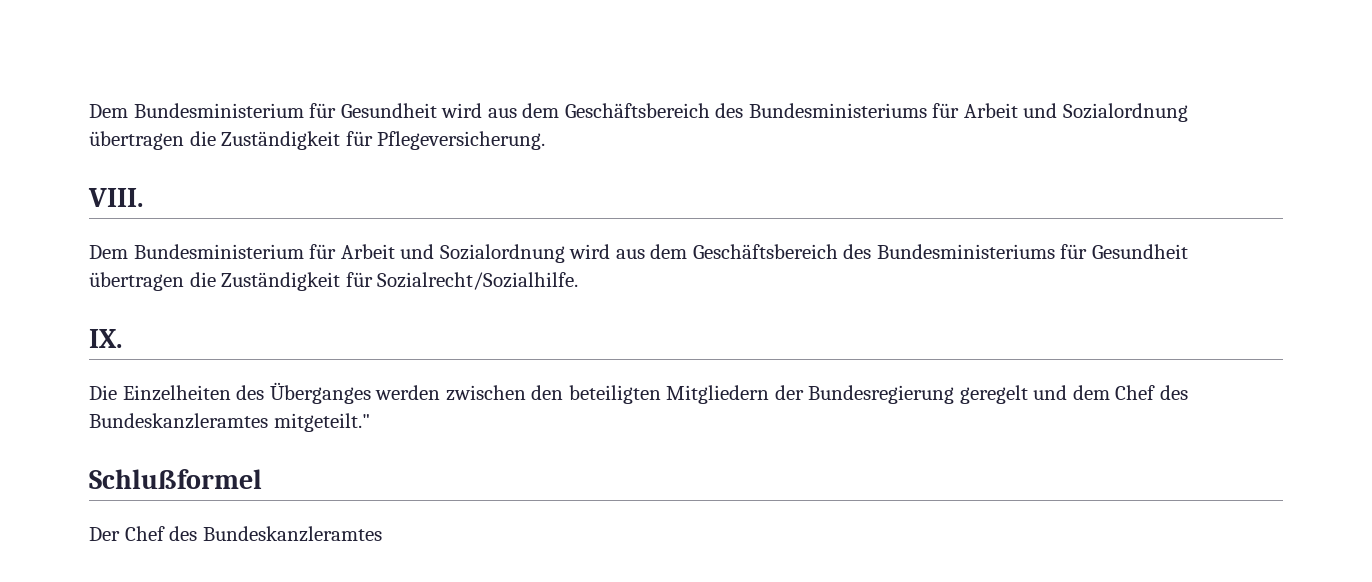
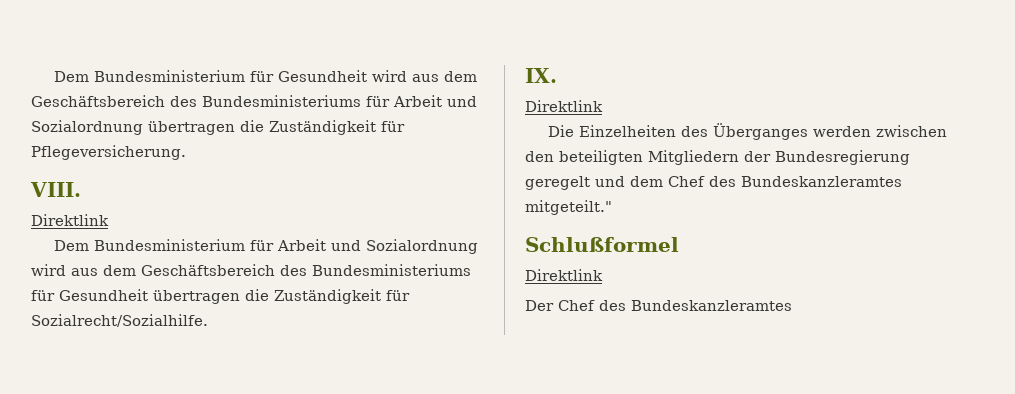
(143, 197) none -> [31,214,109,226] // Direktlink
(122, 338) none -> [525,100,603,112] // Direktlink
(262, 479) none -> [525,269,603,281] // Direktlink

